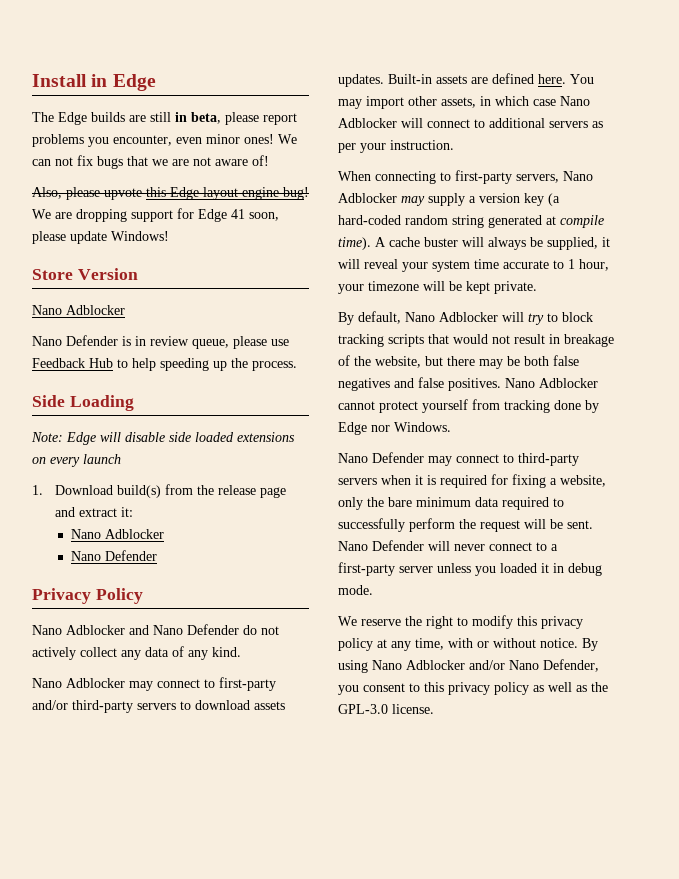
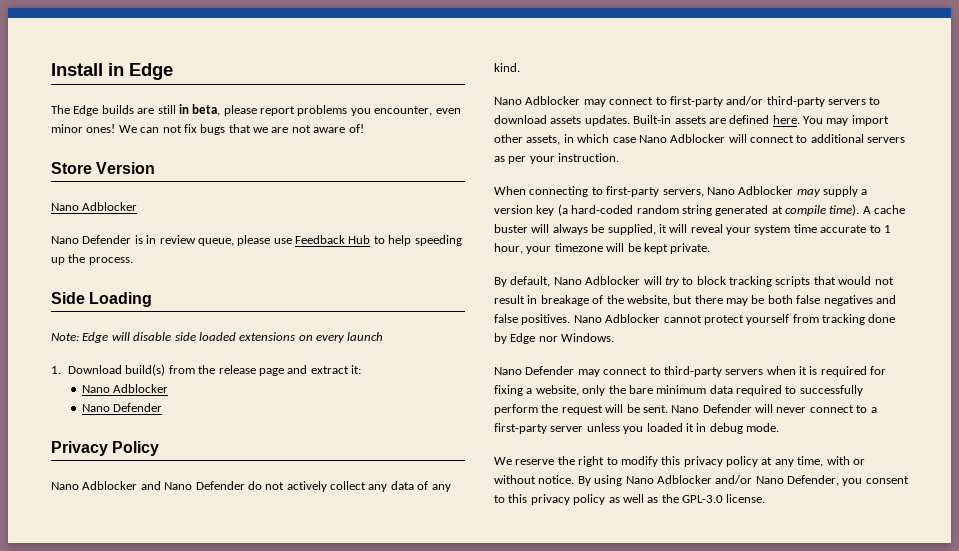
[32,187,309,200] [32,208,279,222] [32,231,169,244] // Also, please upvote this Edge layout engine bug! We are dropping support for Edge 41 soon, please update Windows! -> (364, 128) none

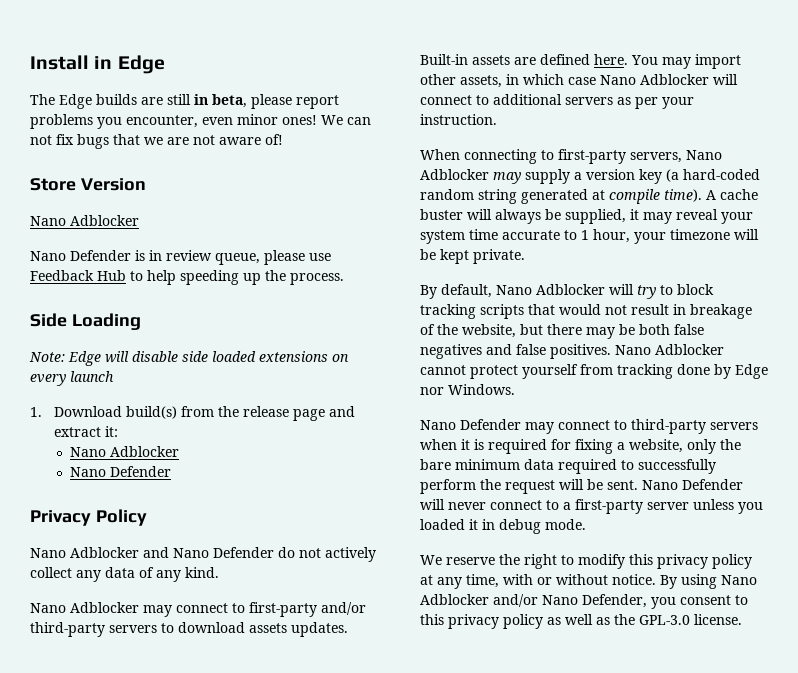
[669,224,688,233] will -> [643,212,672,224] may

